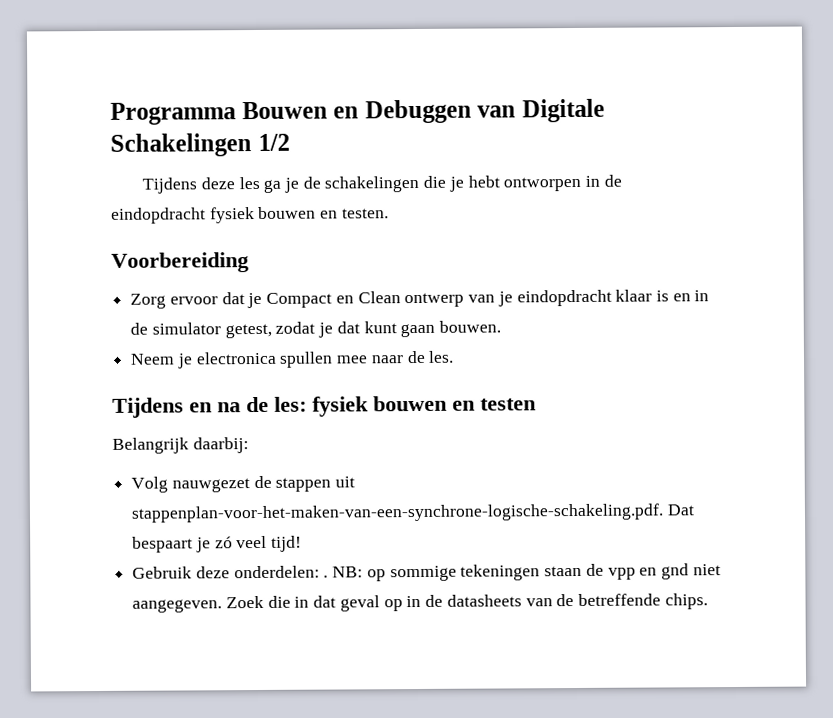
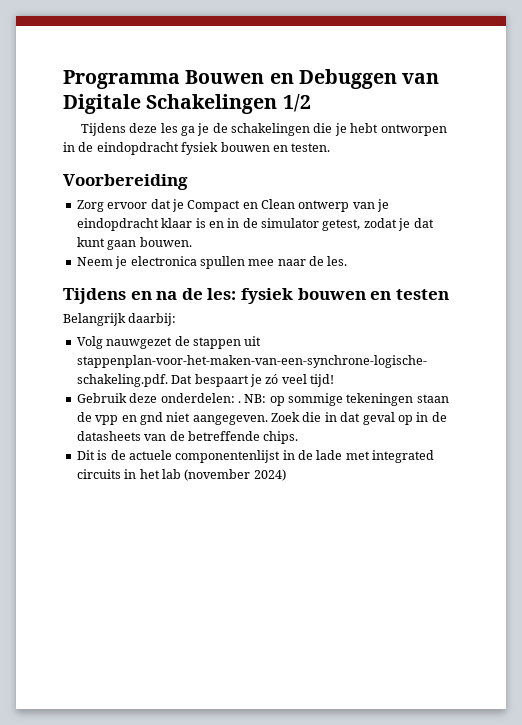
(708, 601) none -> [76,450,435,463] [76,469,286,481] // Dit is de actuele componentenlijst in de lade met integrated circuits in het lab (november 2024)

